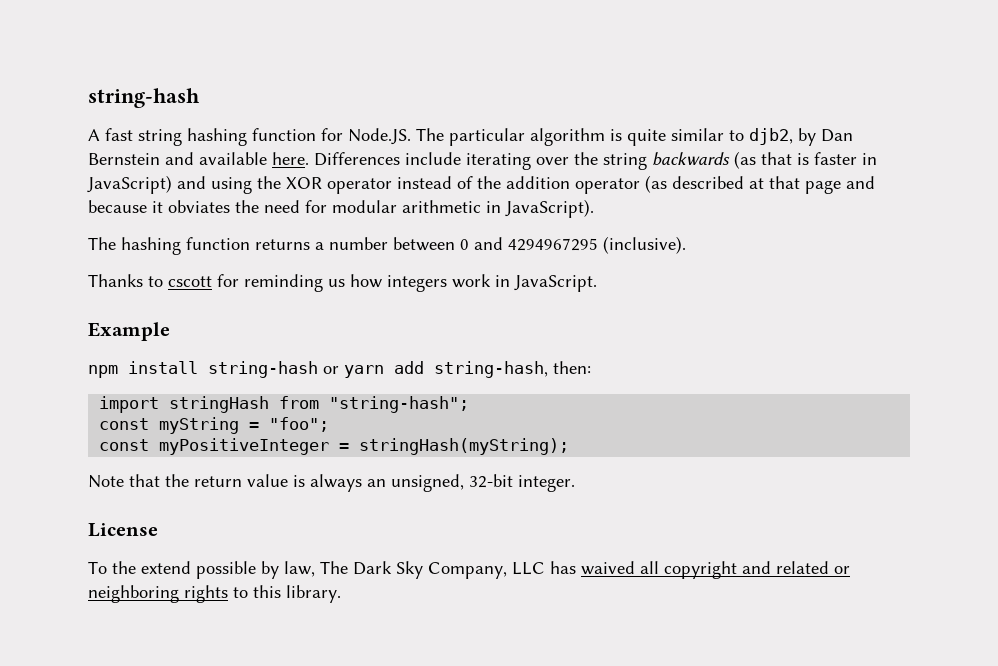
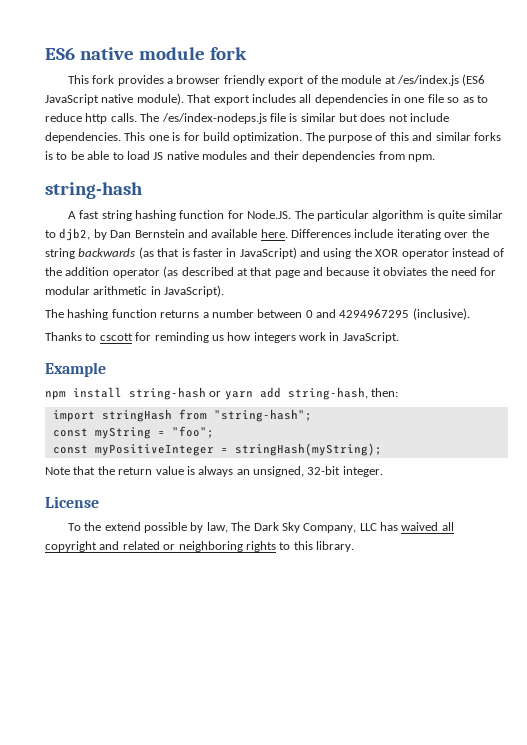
(88, 98) none -> [45,47,247,60] [67,74,486,86] [45,93,488,105] [45,113,450,124] [45,132,501,143] [45,151,435,162] ES6 native module fork // This fork provides a browser friendly export of the module at /es/index.js (ES6 JavaScript native module). That export includes all dependencies in one file so as to reduce http calls. The /es/index-nodeps.js file is similar but does not include dependencies. This one is for build optimization. The purpose of this and similar forks is to be able to load JS native modules and their dependencies from npm. //

